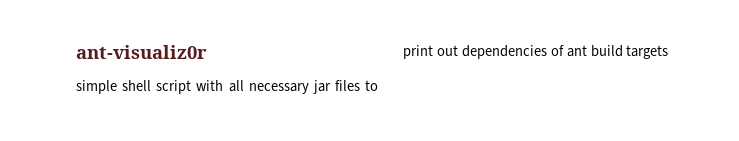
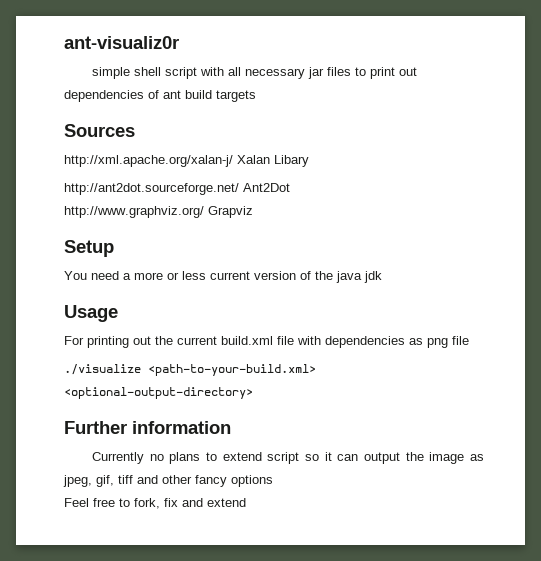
(669, 52) none -> [64,124,135,137] [64,155,309,167] [64,183,290,195] [64,206,253,218] [64,240,114,257] [64,271,382,283] [64,305,118,322] [64,336,469,348] [64,364,316,376] [64,387,253,399] [64,421,231,434] [92,452,485,464] [63,475,273,487] [64,498,246,509] // Sources // http://xml.apache.org/xalan-j/ Xalan Libary // http://ant2dot.sourceforge.net/ Ant2Dot // http://www.graphviz.org/ Grapviz // Setup // You need a more or less current version of the java jdk // Usage // For printing out the current build.xml file with dependencies as png file // ./visualize <path-to-your-build.xml> <optional-output-directory> // Further information // Currently no plans to extend script so it can output the image as jpeg, gif, tiff and other fancy options // Feel free to fork, fix and extend

